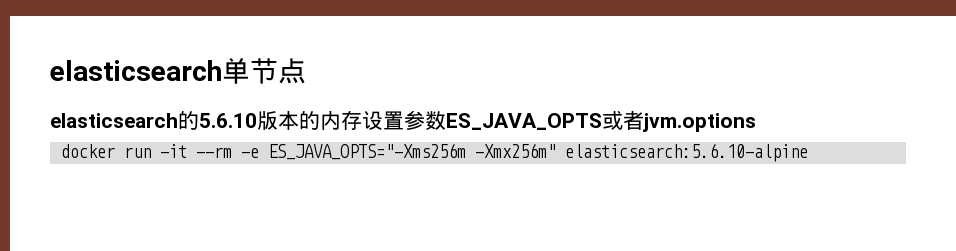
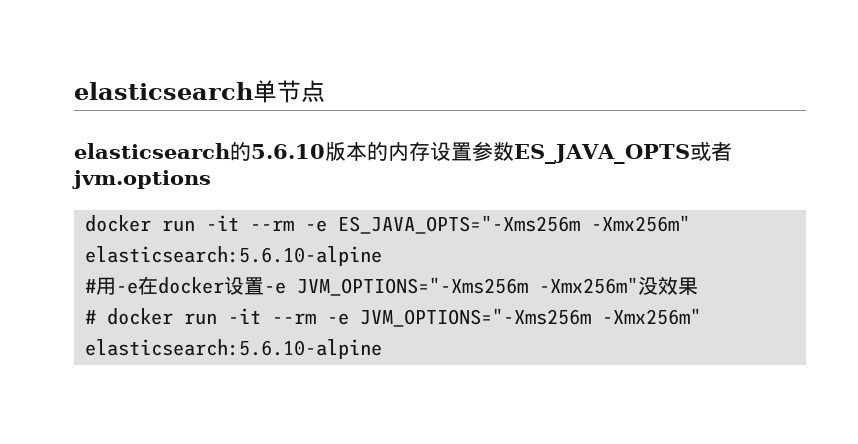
(808, 152) none -> [85,276,699,296] [85,308,702,327] [85,339,383,359] // #用-e在docker设置-e JVM_OPTIONS="-Xms256m -Xmx256m"没效果 // # docker run -it --rm -e JVM_OPTIONS="-Xms256m -Xmx256m" elasticsearch:5.6.10-alpine

